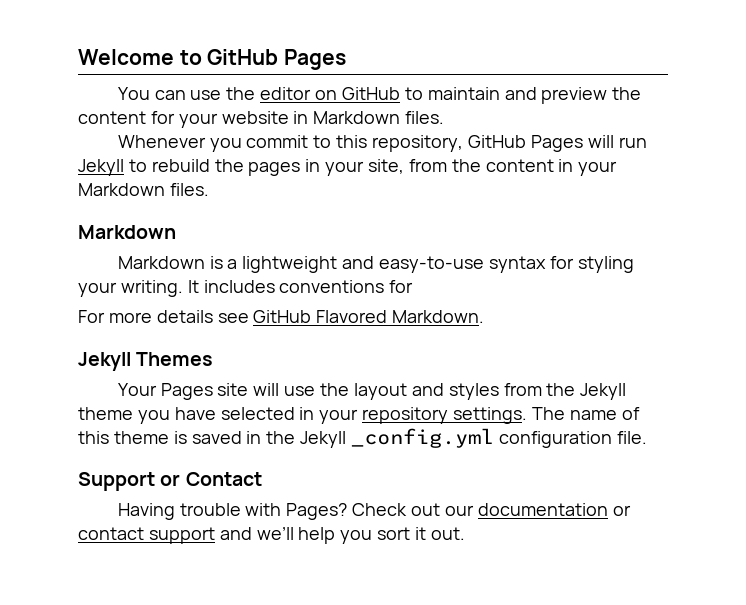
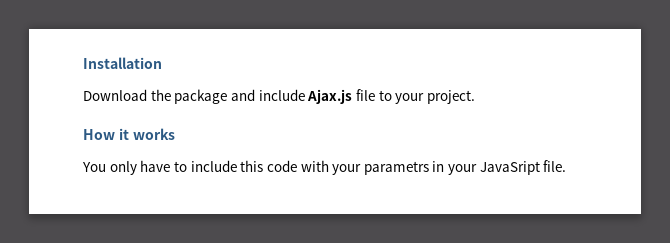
[78,49,347,70] [117,87,642,104] [78,111,445,128] [117,135,647,152] [78,159,618,176] [78,183,209,196] [78,225,176,239] [117,256,634,273] [78,280,414,297] [78,310,485,323] [78,352,214,371] [117,383,627,400] [78,407,640,424] [78,428,647,448] [78,472,262,491] [117,503,631,520] [78,527,465,544] Welcome to GitHub Pages // You can use the editor on GitHub to maintain and preview the content for your website in Markdown files. // Whenever you commit to this repository, GitHub Pages will run Jekyll to rebuild the pages in your site, from the content in your Markdown files. // Markdown // Markdown is a lightweight and easy-to-use syntax for styling your writing. It includes conventions for // For more details see GitHub Flavored Markdown. // Jekyll Themes // Your Pages site will use the layout and styles from the Jekyll theme you have selected in your repository settings. The name of this theme is saved in the Jekyll _config.yml configuration file. // Support or Contact // Having trouble with Pages? Check out our documentation or contact support and we’ll help you sort it out. -> [83,57,162,69] [83,89,475,104] [83,128,175,140] [82,160,567,175] Installation // Download the package and include Ajax.js file to your project. // How it works // You only have to include this code with your parametrs in your JavaSript file.

